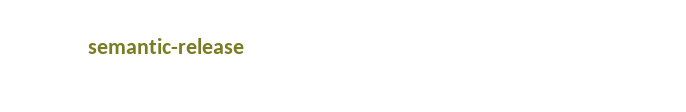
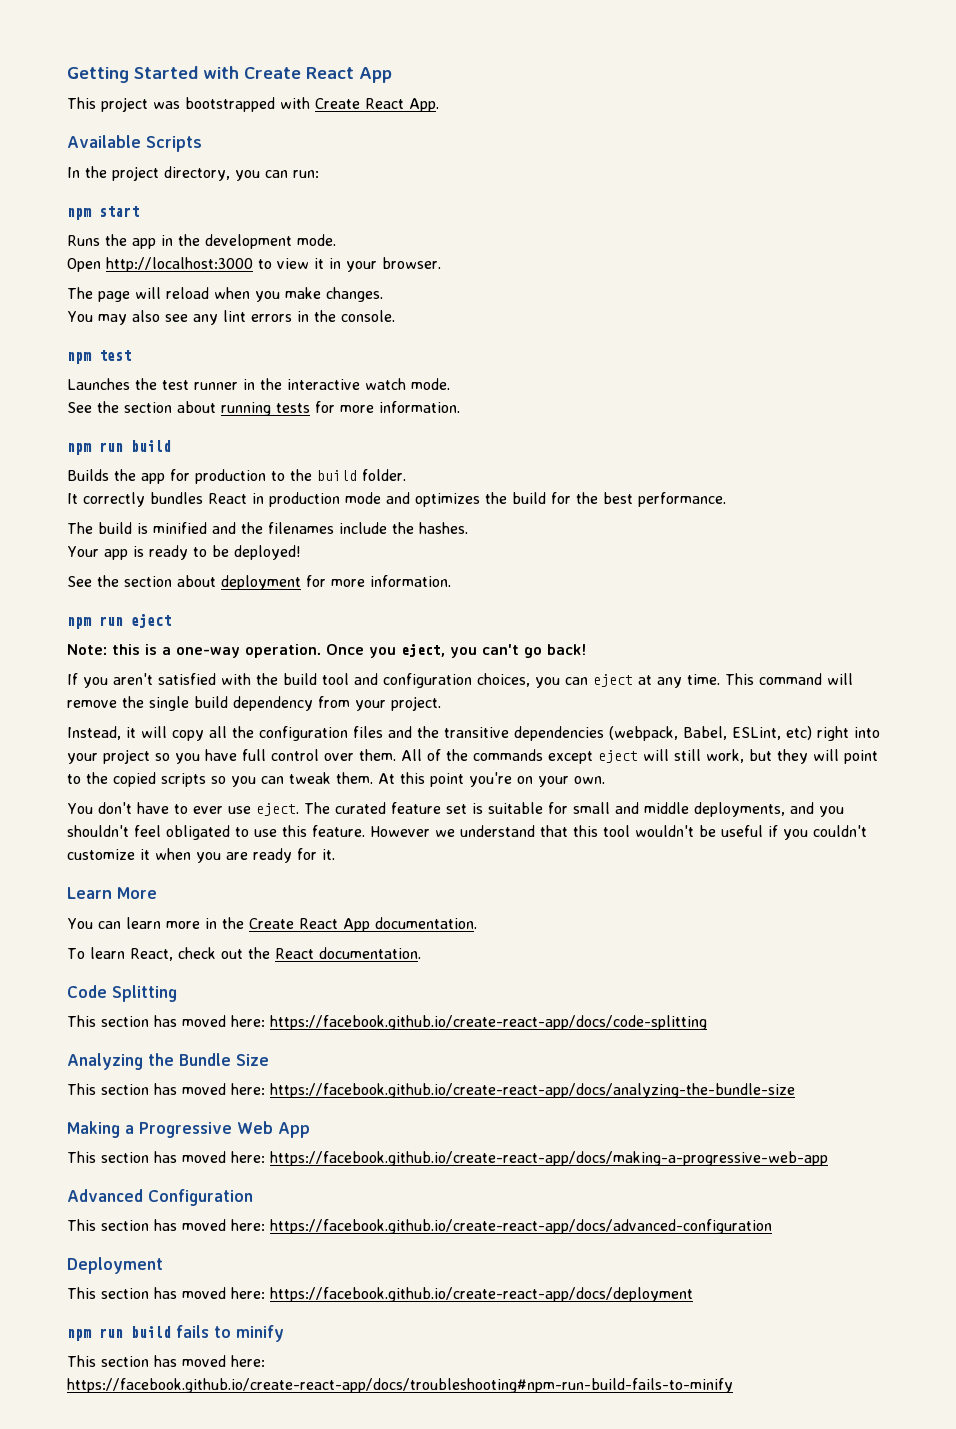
[88,38,244,54] semantic-release -> [67,66,392,83] [67,97,439,112] [67,135,202,152] [67,166,319,181] [67,206,139,220] [67,234,336,249] [67,257,441,272] [67,287,383,302] [67,310,395,325] [67,350,131,364] [67,378,450,390] [67,401,460,416] [67,440,171,455] [67,469,406,484] [67,492,726,507] [67,522,468,534] [67,545,301,560] [67,575,451,590] [67,613,171,629] [67,644,586,658] [67,673,853,688] [67,696,441,711] [67,726,880,741] [67,749,878,764] [67,772,605,787] [67,802,844,817] [67,825,867,840] [67,848,335,863] [67,887,157,899] [67,917,477,932] [67,947,421,961] [67,985,177,1002] [67,1015,707,1030] [67,1053,269,1070] [67,1083,795,1098] [67,1121,310,1138] [67,1151,828,1166] [67,1189,253,1206] [67,1219,772,1234] [67,1257,163,1274] [67,1287,693,1302] [67,1325,284,1342] [67,1355,265,1367] [67,1378,733,1393] Getting Started with Create React App // This project was bootstrapped with Create React App. // Available Scripts // In the project directory, you can run: // npm start // Runs the app in the development mode. // Open http://localhost:3000 to view it in your browser. // The page will reload when you make changes. // You may also see any lint errors in the console. // npm test // Launches the test runner in the interactive watch mode. // See the section about running tests for more information. // npm run build // Builds the app for production to the build folder. // It correctly bundles React in production mode and optimizes the build for the best performance. // The build is minified and the filenames include the hashes. // Your app is ready to be deployed! // See the section about deployment for more information. // npm run eject // Note: this is a one-way operation. Once you eject, you can't go back! // If you aren't satisfied with the build tool and configuration choices, you can eject at any time. This command will remove the single build dependency from your project. // Instead, it will copy all the configuration files and the transitive dependencies (webpack, Babel, ESLint, etc) right into your project so you have full control over them. All of the commands except eject will still work, but they will point to the copied scripts so you can tweak them. At this point you're on your own. // You don't have to ever use eject. The curated feature set is suitable for small and middle deployments, and you shouldn't feel obligated to use this feature. However we understand that this tool wouldn't be useful if you couldn't customize it when you are ready for it. // Learn More // You can learn more in the Create React App documentation. // To learn React, check out the React documentation. // Code Splitting // This section has moved here: https://facebook.github.io/create-react-app/docs/code-splitting // Analyzing the Bundle Size // This section has moved here: https://facebook.github.io/create-react-app/docs/analyzing-the-bundle-size // Making a Progressive Web App // This section has moved here: https://facebook.github.io/create-react-app/docs/making-a-progressive-web-app // Advanced Configuration // This section has moved here: https://facebook.github.io/create-react-app/docs/advanced-configuration // Deployment // This section has moved here: https://facebook.github.io/create-react-app/docs/deployment // npm run build fails to minify // This section has moved here: https://facebook.github.io/create-react-app/docs/troubleshooting#npm-run-build-fails-to-minify

